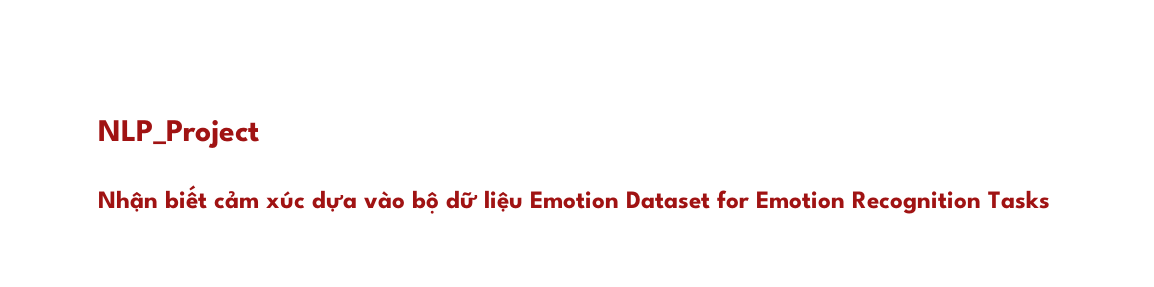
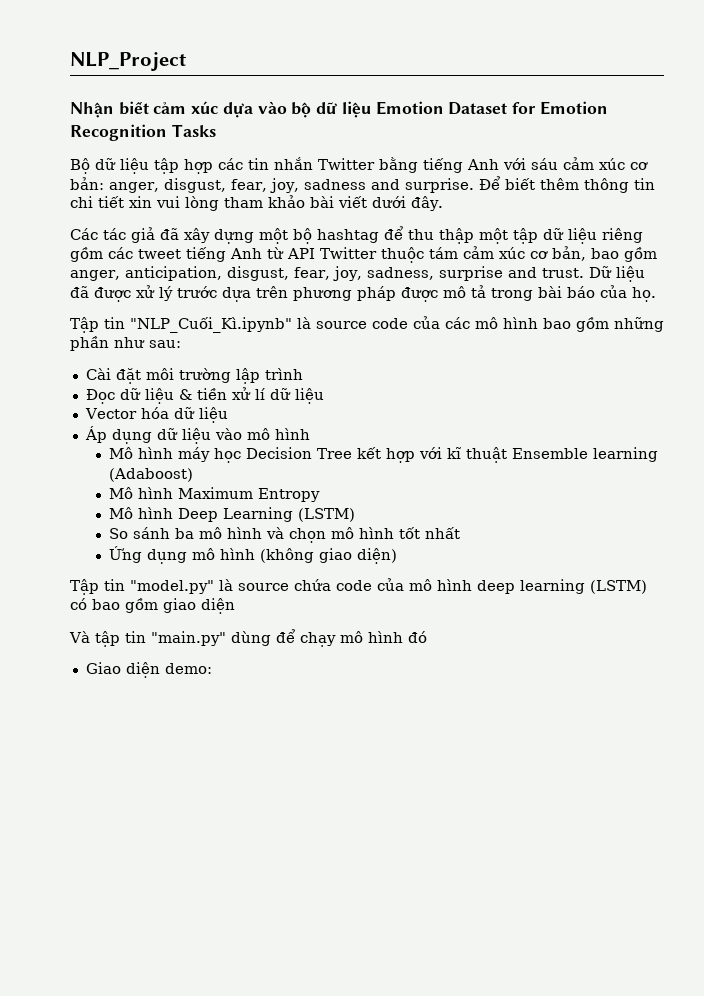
(1050, 199) none -> [70,157,648,174] [70,176,655,193] [70,195,443,211] [70,226,643,244] [70,246,657,263] [70,266,645,282] [70,285,656,302] [70,316,664,333] [70,336,181,351] [85,368,303,384] [85,387,324,404] [84,407,228,423] [84,426,310,444] [109,447,659,463] [109,468,194,482] [109,487,321,502] [109,507,356,522] [109,527,461,543] [109,546,398,564] [70,578,647,595] [70,598,235,614] [69,629,427,647] [85,662,212,678] // Bộ dữ liệu tập hợp các tin nhắn Twitter bằng tiếng Anh với sáu cảm xúc cơ bản: anger, disgust, fear, joy, sadness and surprise. Để biết thêm thông tin chi tiết xin vui lòng tham khảo bài viết dưới đây. // Các tác giả đã xây dựng một bộ hashtag để thu thập một tập dữ liệu riêng gồm các tweet tiếng Anh từ API Twitter thuộc tám cảm xúc cơ bản, bao gồm anger, anticipation, disgust, fear, joy, sadness, surprise and trust. Dữ liệu đã được xử lý trước dựa trên phương pháp được mô tả trong bài báo của họ. // Tập tin "NLP_Cuối_Kì.ipynb" là source code của các mô hình bao gồm những phần như sau: // Cài đặt môi trường lập trình // Đọc dữ liệu & tiền xử lí dữ liệu // Vector hóa dữ liệu // Áp dụng dữ liệu vào mô hình // Mô hình máy học Decision Tree kết hợp với kĩ thuật Ensemble learning (Adaboost) // Mô hình Maximum Entropy // Mô hình Deep Learning (LSTM) // So sánh ba mô hình và chọn mô hình tốt nhất // Ứng dụng mô hình (không giao diện) // Tập tin "model.py" là source chứa code của mô hình deep learning (LSTM) có bao gồm giao diện // Và tập tin "main.py" dùng để chạy mô hình đó // Giao diện demo:

